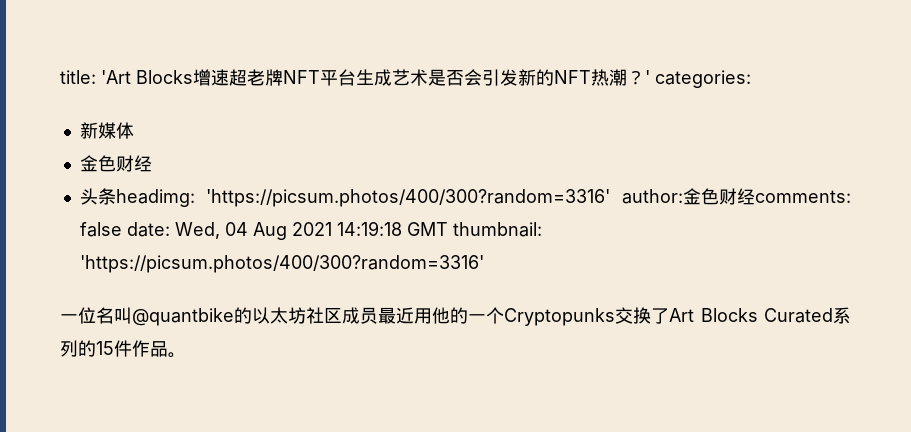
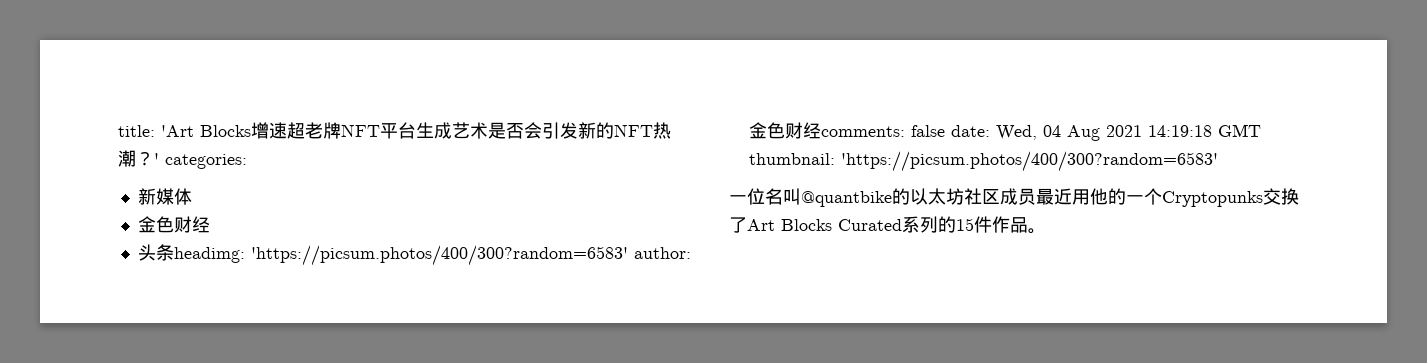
[206,189,611,207] 'https://picsum.photos/400/300?random=3316' -> [250,245,628,266] 'https://picsum.photos/400/300?random=6583'
[79,255,484,273] 'https://picsum.photos/400/300?random=3316' -> [840,151,1218,172] 'https://picsum.photos/400/300?random=6583'

